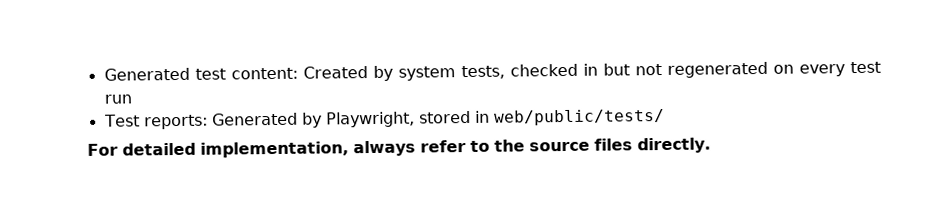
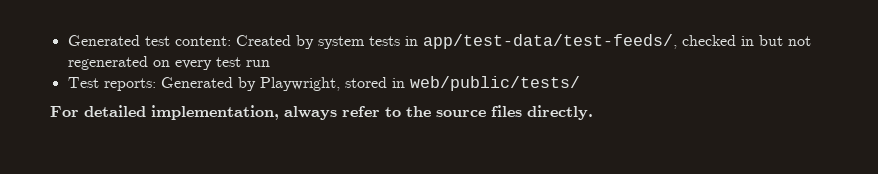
[460,65,505,80] tests, -> [368,34,677,49] tests in app/test-data/test-feeds/,

